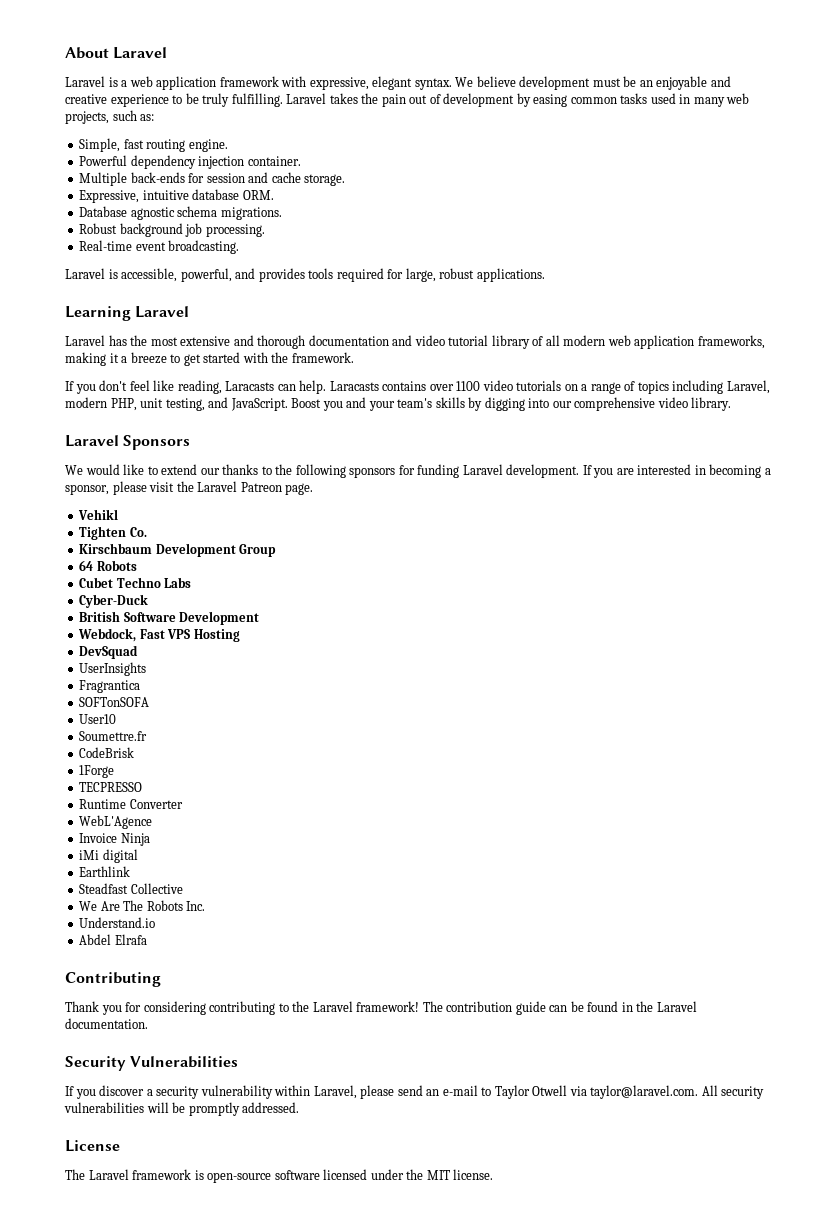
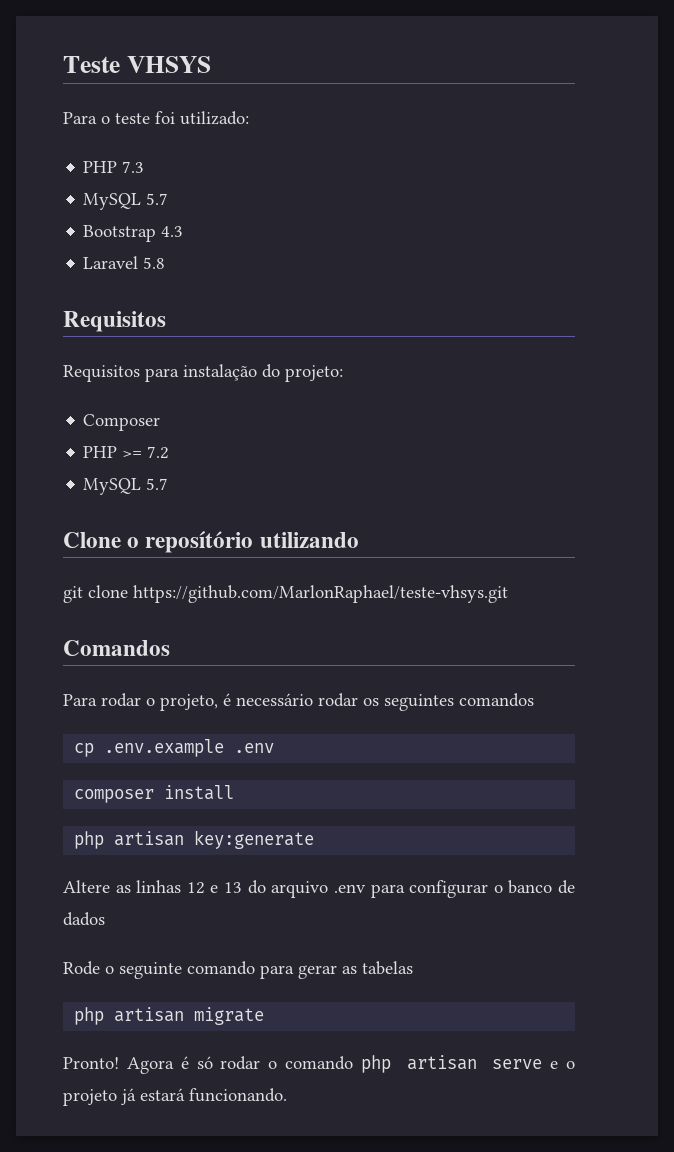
[65,47,168,59] [65,76,731,90] [65,93,750,107] [65,110,155,124] [79,138,228,152] [79,155,301,169] [79,172,346,186] [79,189,274,203] [79,206,282,220] [79,223,265,237] [79,240,240,254] [65,268,545,282] [65,306,190,321] [65,335,765,349] [65,352,354,366] [65,380,770,394] [65,397,732,411] [65,435,191,450] [65,464,771,478] [65,481,314,495] [78,509,119,520] [79,526,147,540] [79,543,277,557] [79,560,137,571] [79,577,192,588] [79,594,149,608] [79,611,260,625] [78,628,240,642] [79,645,139,659] [79,662,147,676] [79,680,141,693] [79,697,150,707] [79,714,117,724] [79,731,148,741] [79,747,135,758] [79,765,115,778] [79,782,143,792] [79,799,183,809] [79,815,153,829] [79,833,150,846] [79,849,138,863] [79,866,131,877] [79,883,183,894] [79,900,206,911] [79,917,156,928] [79,934,147,945] [65,972,161,987] [65,1001,697,1015] [65,1018,148,1029] [65,1056,239,1071] [65,1085,765,1099] [64,1102,300,1116] [65,1140,120,1152] [65,1169,494,1183] About Laravel // Laravel is a web application framework with expressive, elegant syntax. We believe development must be an enjoyable and creative experience to be truly fulfilling. Laravel takes the pain out of development by easing common tasks used in many web projects, such as: // Simple, fast routing engine. // Powerful dependency injection container. // Multiple back-ends for session and cache storage. // Expressive, intuitive database ORM. // Database agnostic schema migrations. // Robust background job processing. // Real-time event broadcasting. // Laravel is accessible, powerful, and provides tools required for large, robust applications. // Learning Laravel // Laravel has the most extensive and thorough documentation and video tutorial library of all modern web application frameworks, making it a breeze to get started with the framework. // If you don't feel like reading, Laracasts can help. Laracasts contains over 1100 video tutorials on a range of topics including Laravel, modern PHP, unit testing, and JavaScript. Boost you and your team's skills by digging into our comprehensive video library. // Laravel Sponsors // We would like to extend our thanks to the following sponsors for funding Laravel development. If you are interested in becoming a sponsor, please visit the Laravel Patreon page. // Vehikl // Tighten Co. // Kirschbaum Development Group // 64 Robots // Cubet Techno Labs // Cyber-Duck // British Software Development // Webdock, Fast VPS Hosting // DevSquad // UserInsights // Fragrantica // SOFTonSOFA // User10 // Soumettre.fr // CodeBrisk // 1Forge // TECPRESSO // Runtime Converter // WebL'Agence // Invoice Ninja // iMi digital // Earthlink // Steadfast Collective // We Are The Robots Inc. // Understand.io // Abdel Elrafa // Contributing // Thank you for considering contributing to the Laravel framework! The contribution guide can be found in the Laravel documentation. // Security Vulnerabilities // If you discover a security vulnerability within Laravel, please send an e-mail to Taylor Otwell via taylor@laravel.com. All security vulnerabilities will be promptly addressed. // License // The Laravel framework is open-source software licensed under the MIT license. -> [63,56,211,73] [63,111,249,125] [83,161,145,173] [83,193,169,210] [83,225,184,242] [83,256,166,269] [63,311,166,332] [63,364,343,382] [83,414,161,431] [83,446,170,459] [83,478,169,495] [63,531,359,553] [63,585,508,603] [63,640,170,656] [63,693,534,711] [74,739,275,757] [74,785,235,803] [74,830,315,849] [63,880,576,898] [63,912,105,926] [63,961,413,979] [74,1007,265,1025] [63,1055,575,1074] [63,1088,287,1106] Teste VHSYS // Para o teste foi utilizado: // PHP 7.3 // MySQL 5.7 // Bootstrap 4.3 // Laravel 5.8 // Requisitos // Requisitos para instalação do projeto: // Composer // PHP >= 7.2 // MySQL 5.7 // Clone o reposítório utilizando // git clone https://github.com/MarlonRaphael/teste-vhsys.git // Comandos // Para rodar o projeto, é necessário rodar os seguintes comandos // cp .env.example .env // composer install // php artisan key:generate // Altere as linhas 12 e 13 do arquivo .env para configurar o banco de dados // Rode o seguinte comando para gerar as tabelas // php artisan migrate // Pronto! Agora é só rodar o comando php artisan serve e o projeto já estará funcionando.

